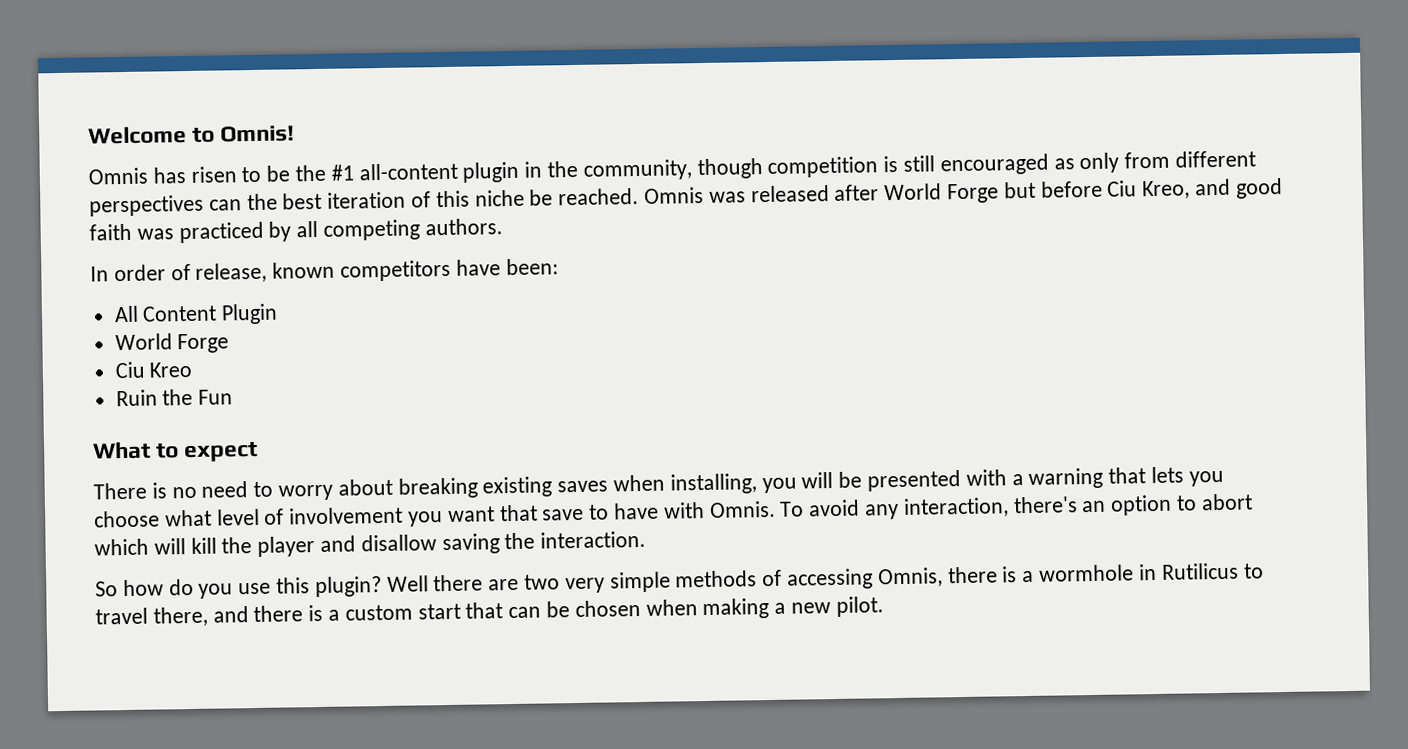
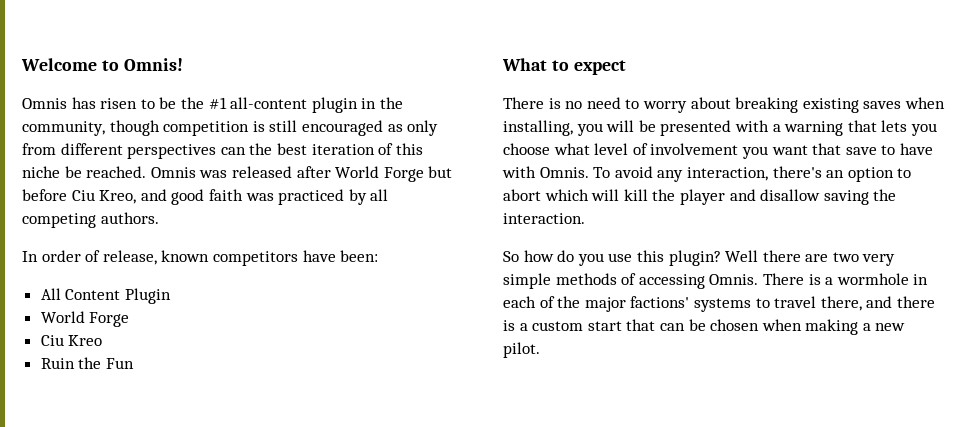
[877,566,998,588] Omnis, there -> [709,273,804,285] Omnis. There
[1160,562,1239,580] Rutilicus -> [503,296,751,312] each of the major factions' systems

